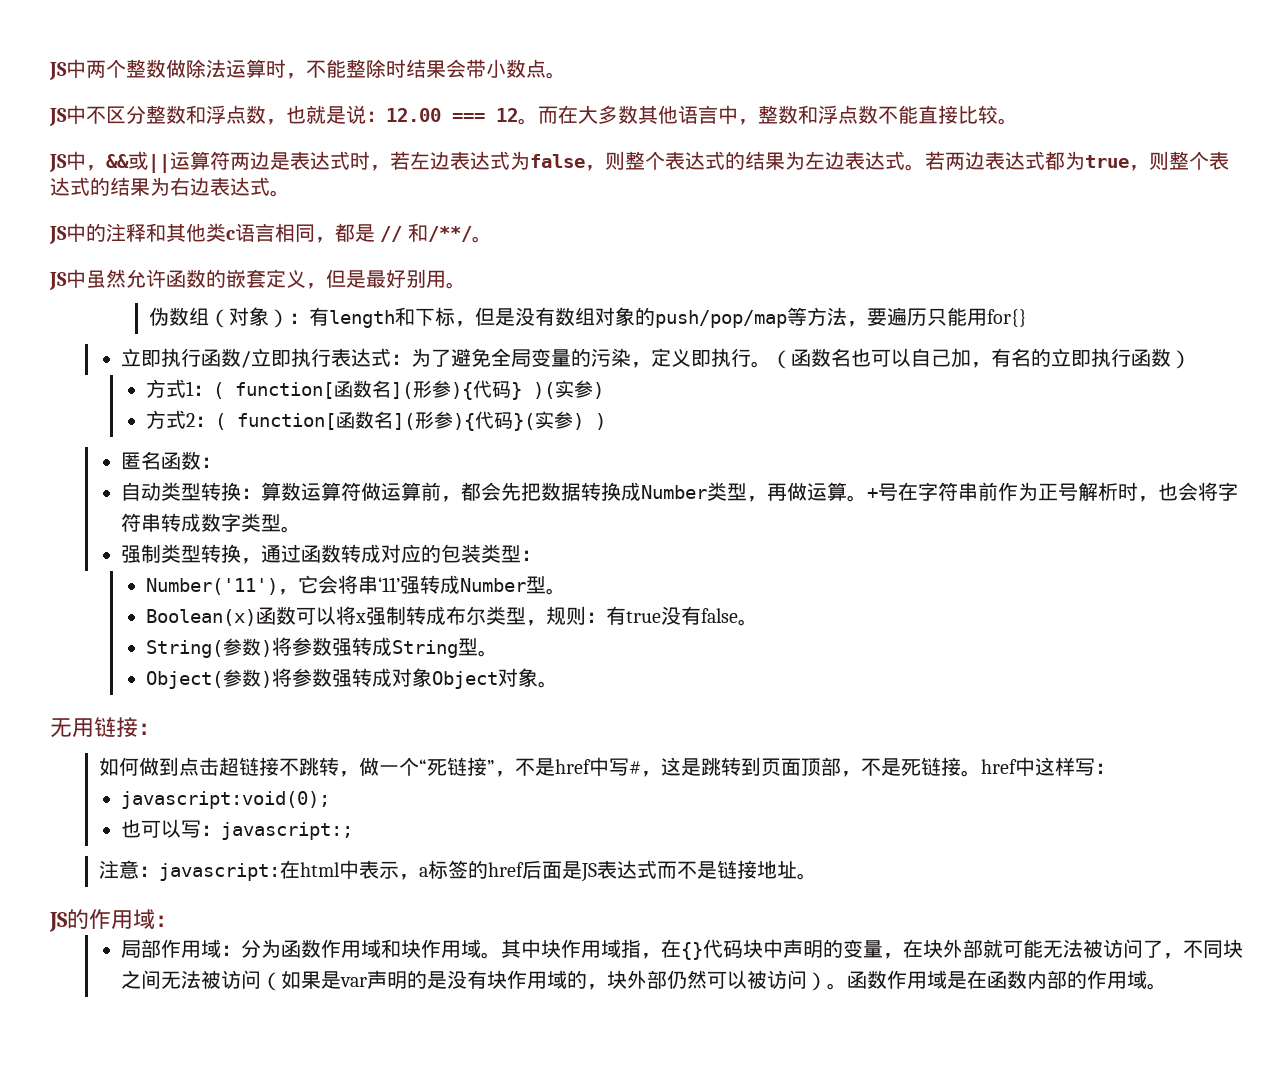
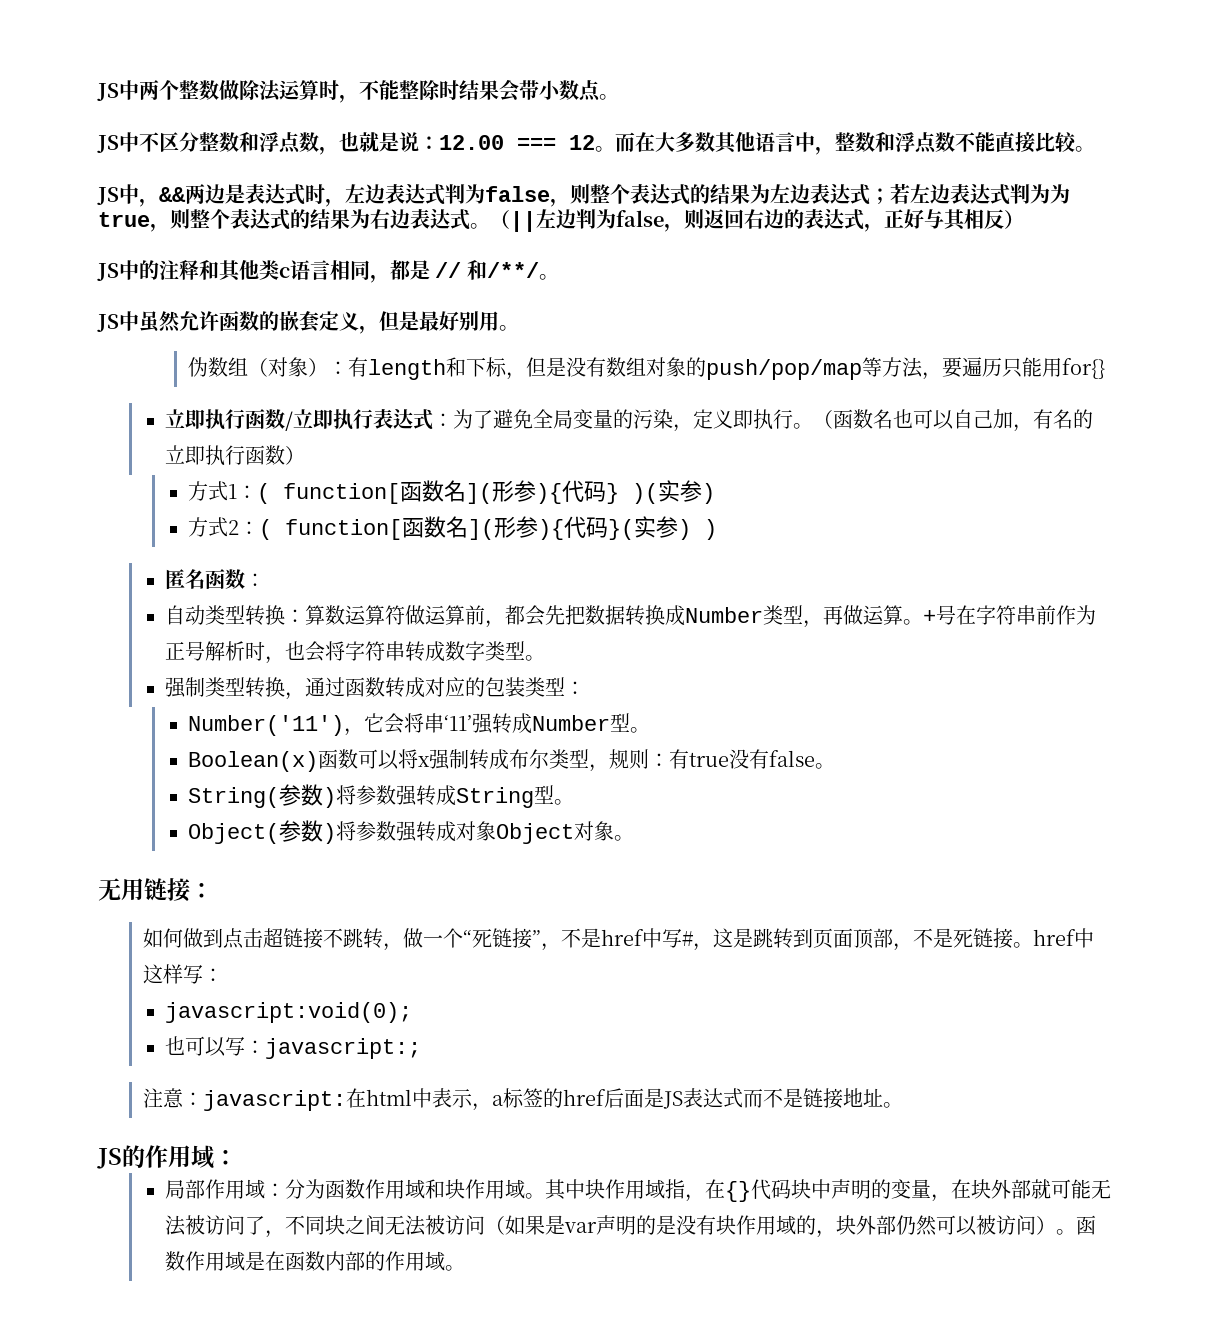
[128,151,230,173] 或||运算符 -> (186, 194) none
[390,151,510,170] 若左边表达式 -> [345,184,465,205] 左边表达式判
[905,151,1065,171] 。若两边表达式都 -> [870,183,1050,205] ；若左边表达式判为
(290, 193) none -> [490,209,1024,232] （||左边判为false，则返回右边的表达式，正好与其相反）

